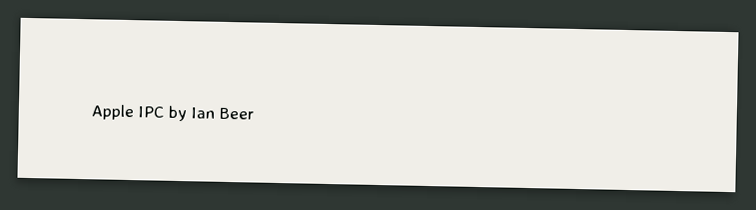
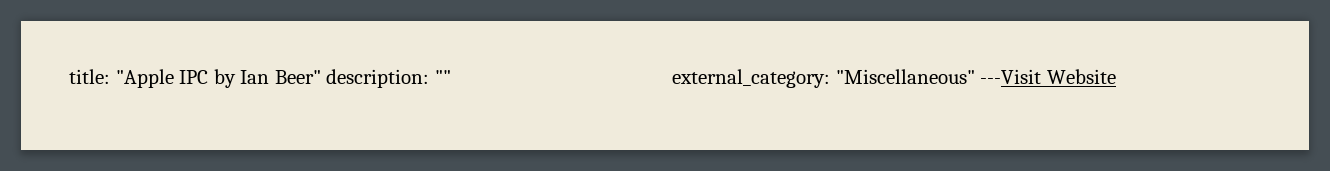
[91,104,134,121] Apple -> [69,69,174,88] title: "Apple
[219,107,254,120] Beer -> [274,69,1116,88] Beer" description: "" external_category: "Miscellaneous" ---Visit Website

